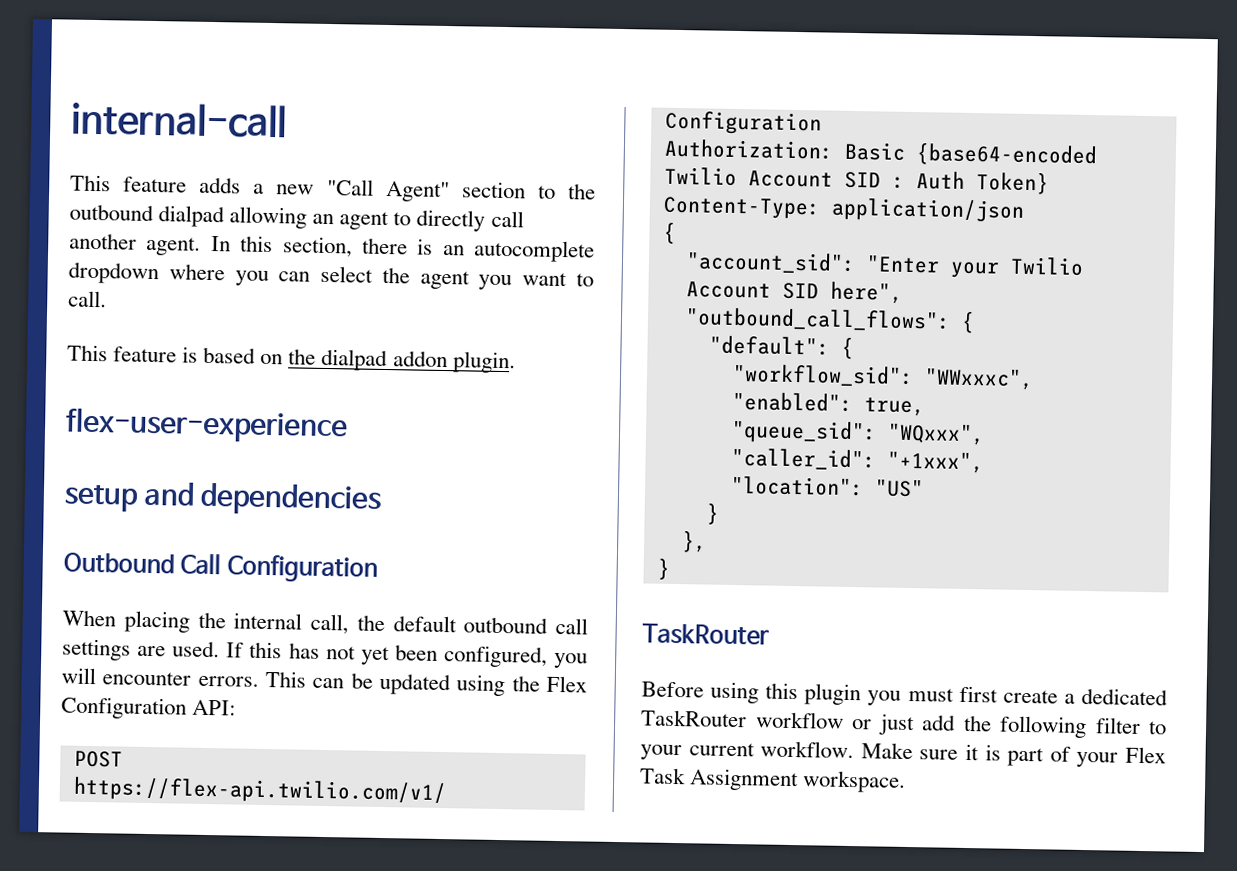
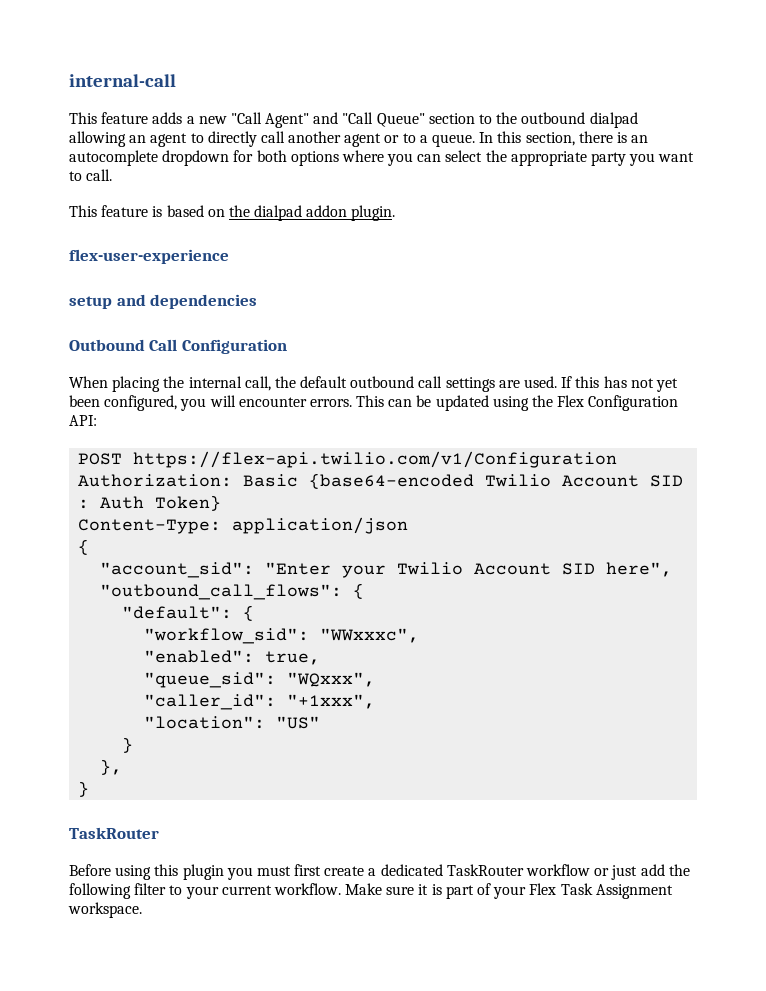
(450, 191) none -> [313,112,425,127] and "Call Queue"
[146,236,202,256] agent. -> [344,133,476,147] agent or to a queue.
(159, 273) none -> [233,150,339,166] for both options
[419,270,470,290] agent -> [510,151,627,166] appropriate party

